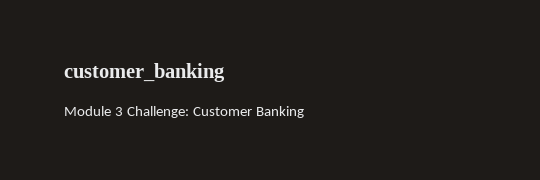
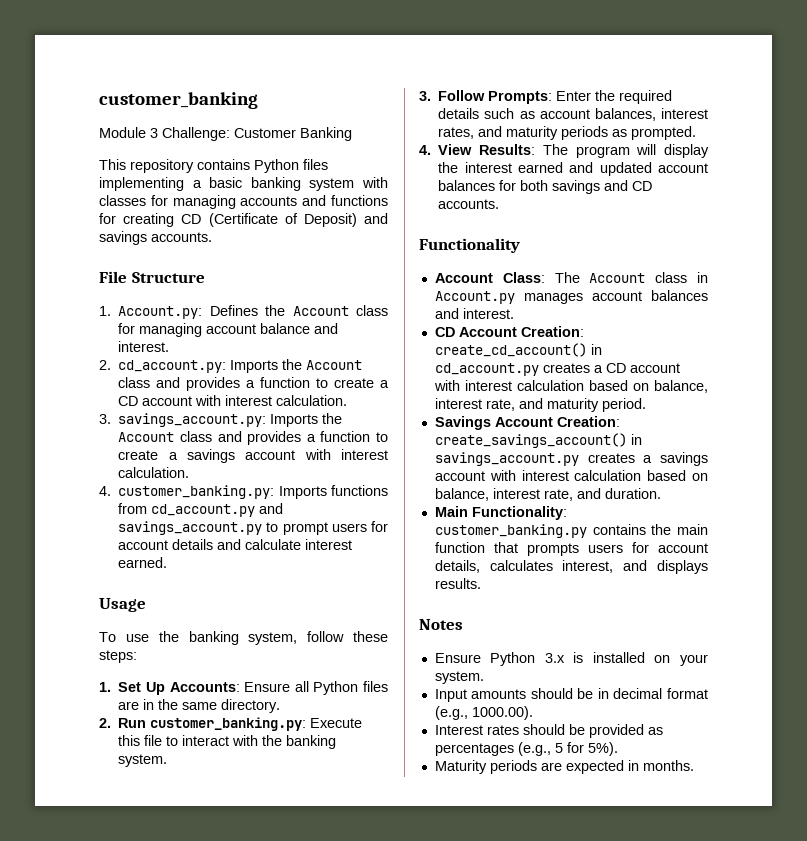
(304, 112) none -> [99,159,328,173] [99,177,388,191] [99,195,388,209] [99,213,388,227] [99,231,212,245] [99,271,205,283] [99,305,388,319] [118,323,339,337] [118,341,170,352] [99,359,363,373] [118,377,390,391] [118,395,348,406] [99,413,343,427] [118,431,388,445] [118,449,388,463] [118,467,190,478] [99,485,388,499] [118,503,284,517] [118,521,388,535] [118,539,353,550] [118,557,168,568] [99,598,146,612] [99,631,388,645] [99,650,137,663] [99,681,388,695] [118,699,281,713] [99,717,363,731] [118,735,337,749] [118,754,168,767] [419,90,673,104] [438,108,708,121] [438,126,697,140] [419,144,709,158] [438,162,708,176] [438,180,653,194] [438,199,500,209] [419,238,520,253] [434,272,708,283] [434,290,708,304] [434,308,514,319] [434,326,584,337] [434,343,602,357] [434,363,680,376] [433,380,708,393] [434,398,646,412] [434,416,620,430] [434,433,642,448] [434,452,708,466] [434,470,708,481] [434,488,661,501] [434,506,567,520] [434,524,708,538] [434,542,708,556] [434,560,708,574] [434,578,481,589] [419,619,463,630] [434,652,708,666] [434,671,484,684] [434,688,708,702] [434,706,533,720] [434,724,663,738] [434,742,618,756] [434,760,694,774] // This repository contains Python files implementing a basic banking system with classes for managing accounts and functions for creating CD (Certificate of Deposit) and savings accounts. // File Structure // 1. Account.py: Defines the Account class for managing account balance and interest. // 2. cd_account.py: Imports the Account class and provides a function to create a CD account with interest calculation. // 3. savings_account.py: Imports the Account class and provides a function to create a savings account with interest calculation. // 4. customer_banking.py: Imports functions from cd_account.py and savings_account.py to prompt users for account details and calculate interest earned. // Usage // To use the banking system, follow these steps: // 1. Set Up Accounts: Ensure all Python files are in the same directory. // 2. Run customer_banking.py: Execute this file to interact with the banking system. // 3. Follow Prompts: Enter the required details such as account balances, interest rates, and maturity periods as prompted. // 4. View Results: The program will display the interest earned and updated account balances for both savings and CD accounts. // Functionality // Account Class: The Account class in Account.py manages account balances and interest. // CD Account Creation: create_cd_account() in cd_account.py creates a CD account with interest calculation based on balance, interest rate, and maturity period. // Savings Account Creation: create_savings_account() in savings_account.py creates a savings account with interest calculation based on balance, interest rate, and duration. // Main Functionality: customer_banking.py contains the main function that prompts users for account details, calculates interest, and displays results. // Notes // Ensure Python 3.x is installed on your system. // Input amounts should be in decimal format (e.g., 1000.00). // Interest rates should be provided as percentages (e.g., 5 for 5%). // Maturity periods are expected in months.

